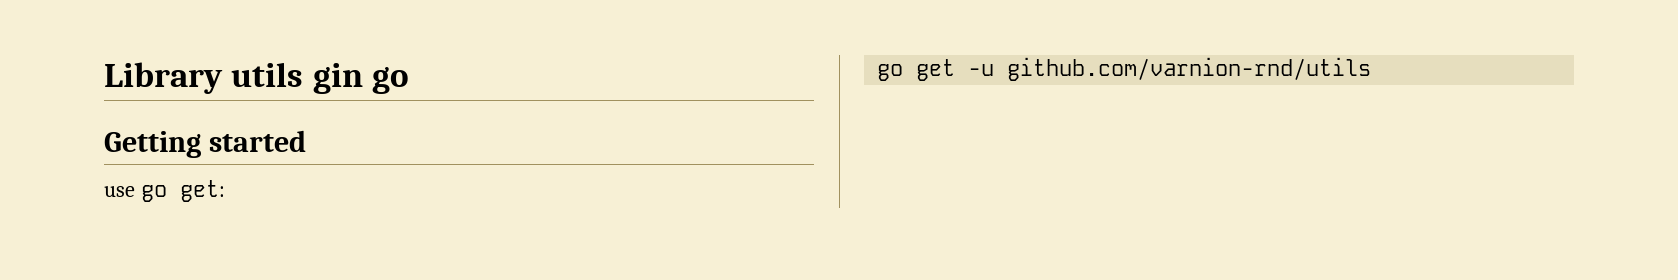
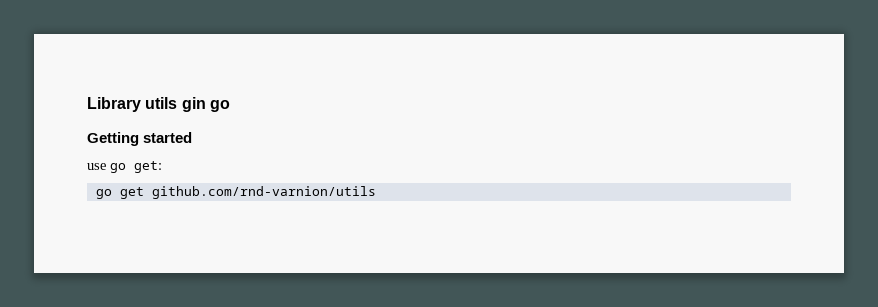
[968,57,1372,81] -u github.com/varnion-rnd/utils -> [151,186,376,199] github.com/rnd-varnion/utils

